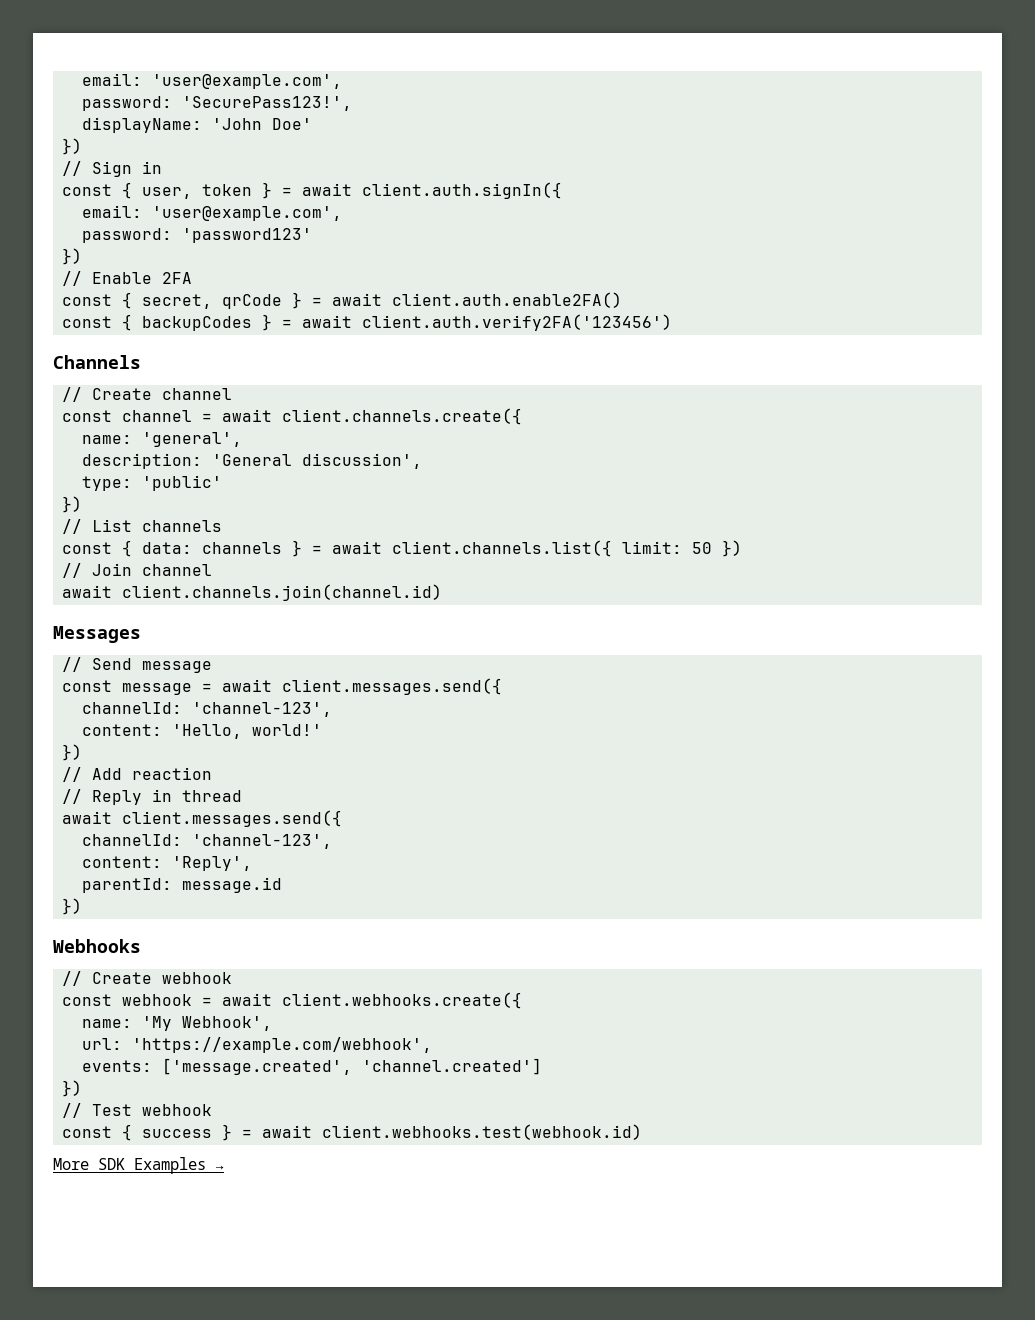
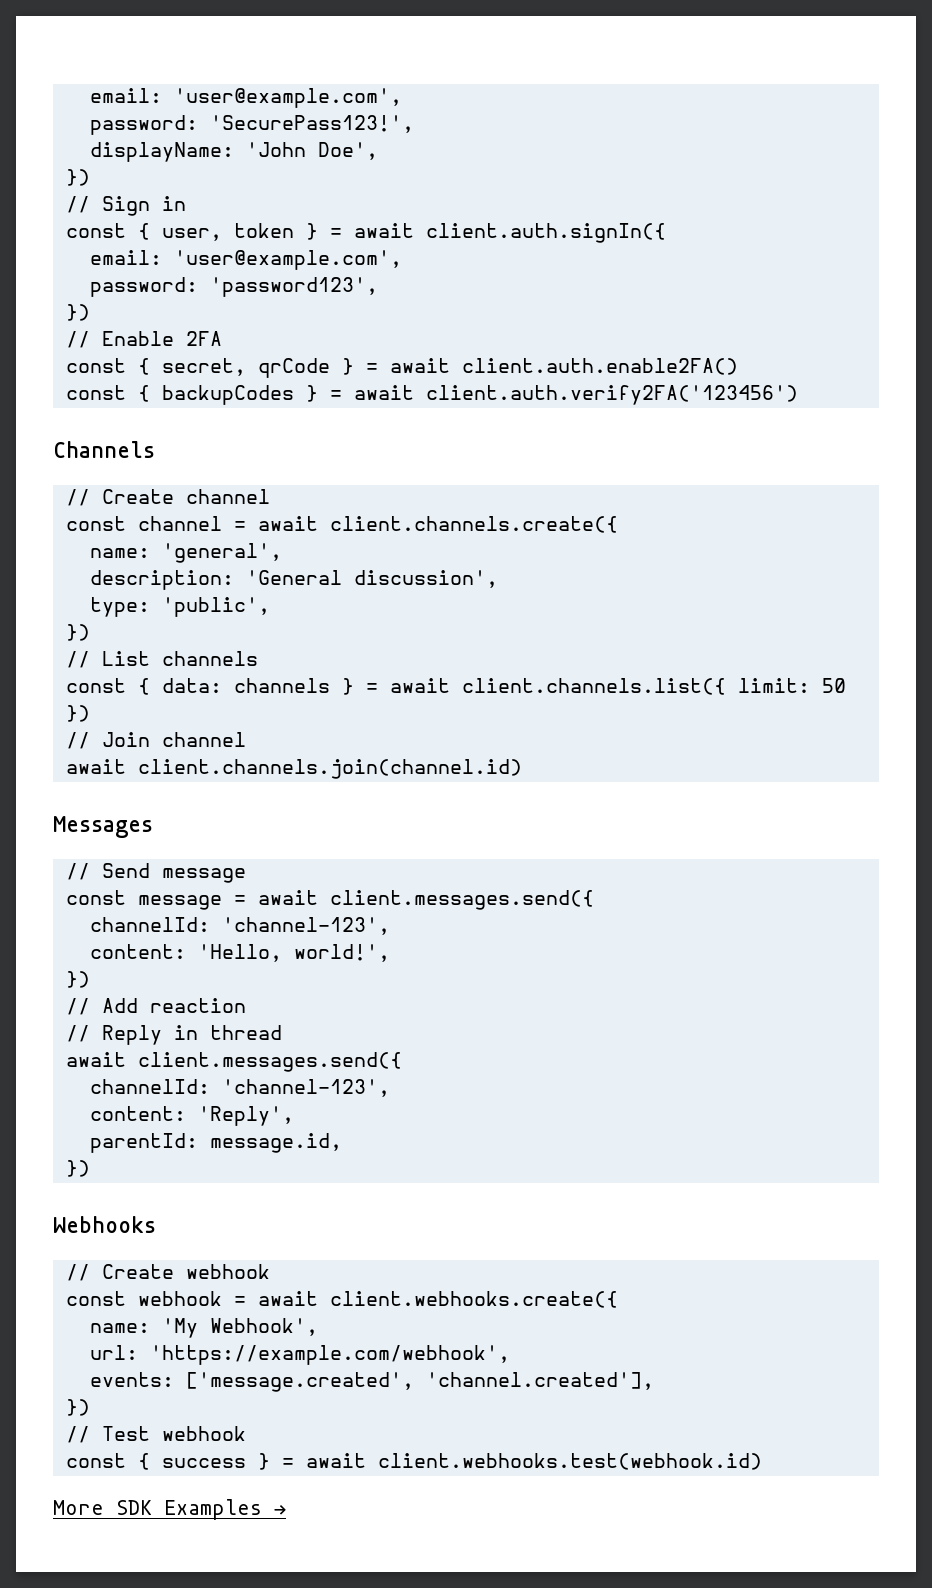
[272,118,313,130] Doe' -> [317,142,378,160] Doe',
[182,228,313,243] 'password123' -> [209,277,378,297] 'password123',
[142,475,223,491] 'public' -> [161,597,270,617] 'public',
[252,724,323,736] world!' -> [293,944,390,962] world!',
[182,877,283,893] message.id -> [209,1133,342,1153] message.id,
[362,1058,543,1075] 'channel.created'] -> [425,1372,654,1390] 'channel.created'],

